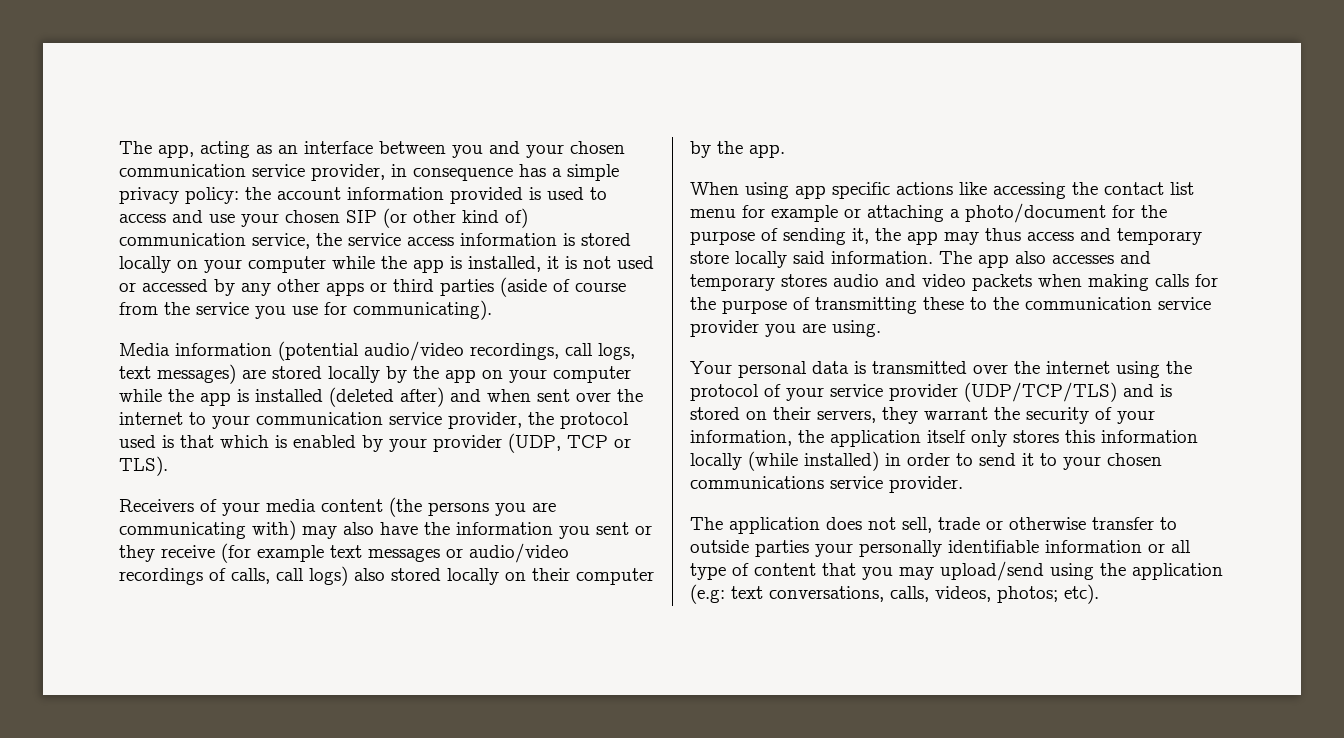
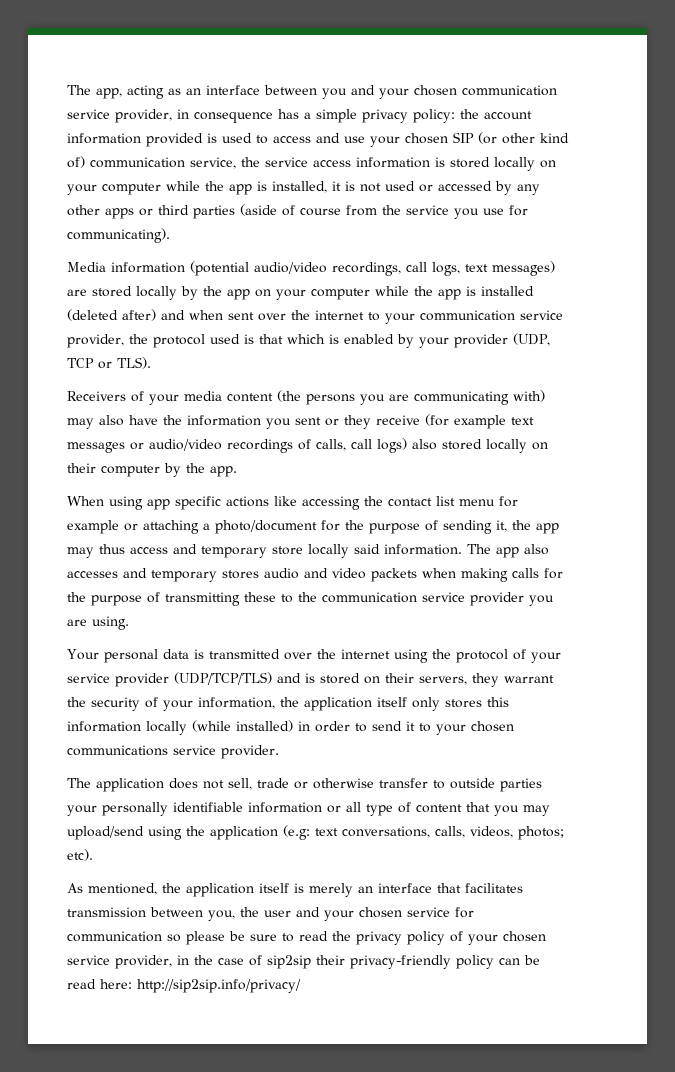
(1099, 594) none -> [67,883,523,897] [67,907,474,921] [67,931,546,945] [67,955,540,969] [67,979,301,993] // As mentioned, the application itself is merely an interface that facilitates transmission between you, the user and your chosen service for communication so please be sure to read the privacy policy of your chosen service provider, in the case of sip2sip their privacy-friendly policy can be read here: http://sip2sip.info/privacy/

